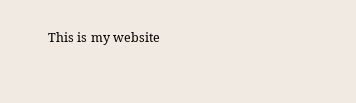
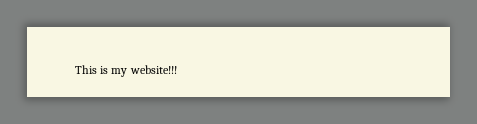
[113,32,161,42] website -> [129,65,177,74] website!!!

